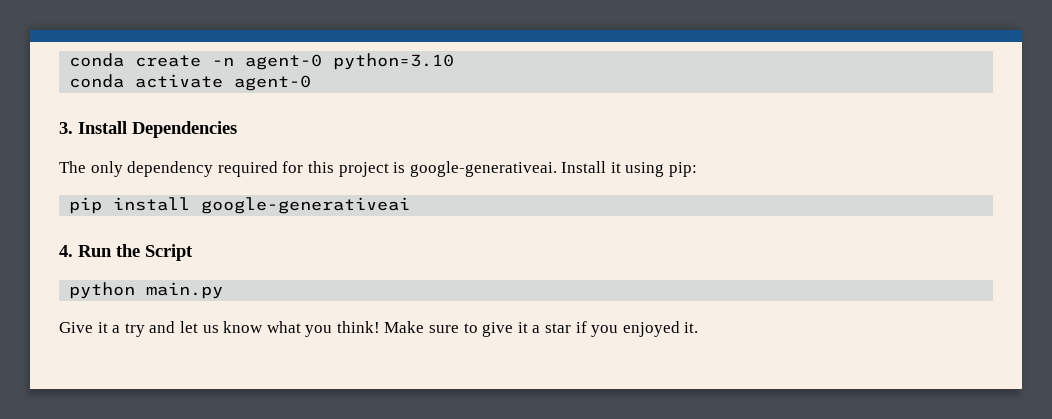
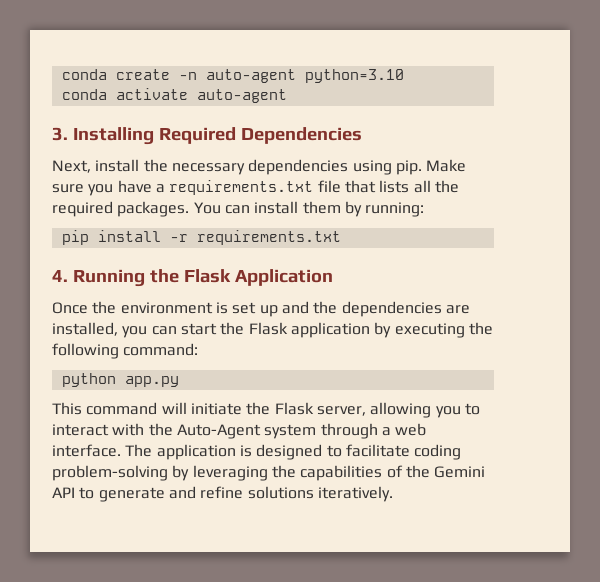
[245,54,323,70] agent-0 -> [205,69,296,83] auto-agent
[234,75,312,91] agent-0 -> [196,89,287,103] auto-agent
[78,121,127,134] Install -> [72,127,236,145] Installing Required
[59,161,698,177] The only dependency required for this project is google-generativeai. Install it using pip: -> [52,159,467,175] [52,180,459,196] [52,201,425,217] Next, install the necessary dependencies using pip. Make sure you have a requirements.txt file that lists all the required packages. You can install them by running:
[201,197,411,214] google-generativeai -> [169,230,341,245] -r requirements.txt
[78,244,193,261] [69,282,224,299] [59,321,699,337] Run the Script // python main.py // Give it a try and let us know what you think! Make sure to give it a star if you enjoyed it. -> [72,269,333,287] [52,301,470,317] [52,322,493,338] [52,343,199,359] [61,373,179,387] [52,402,480,418] [52,423,427,439] [52,444,462,460] [52,465,486,481] [52,486,393,502] Running the Flask Application // Once the environment is set up and the dependencies are installed, you can start the Flask application by executing the following command: // python app.py // This command will initiate the Flask server, allowing you to interact with the Auto-Agent system through a web interface. The application is designed to facilitate coding problem-solving by leveraging the capabilities of the Gemini API to generate and refine solutions iteratively.

